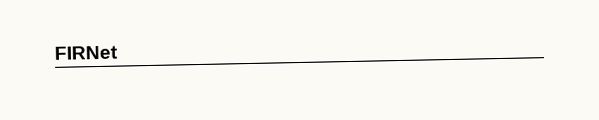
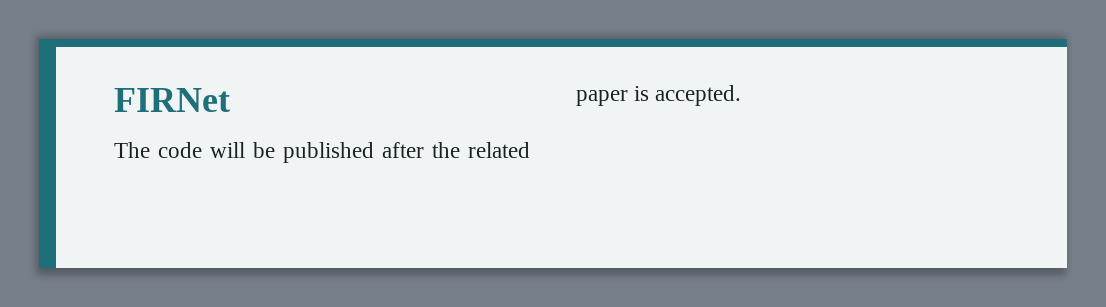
(118, 52) none -> [114,142,530,163] [576,85,742,106] // The code will be published after the related paper is accepted.

